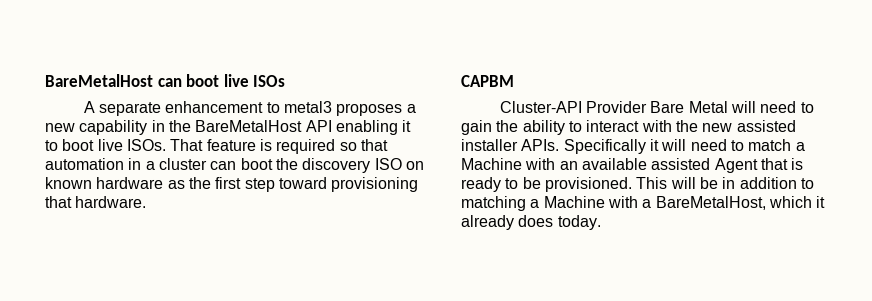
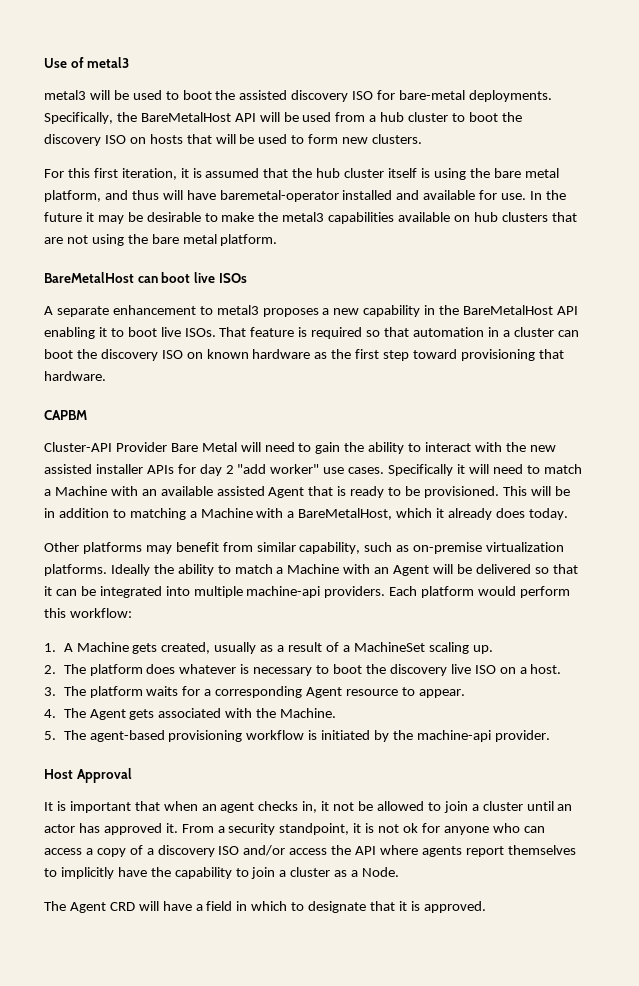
(45, 80) none -> [44,57,130,68] [44,90,552,102] [44,112,522,124] [44,134,423,146] [44,168,559,180] [44,190,566,202] [44,212,577,224] [44,234,278,246] Use of metal3 // metal3 will be used to boot the assisted discovery ISO for bare-metal deployments. Specifically, the BareMetalHost API will be used from a hub cluster to boot the discovery ISO on hosts that will be used to form new clusters. // For this first iteration, it is assumed that the hub cluster itself is using the bare metal platform, and thus will have baremetal-operator installed and available for use. In the future it may be desirable to make the metal3 capabilities available on hub clusters that are not using the bare metal platform. //
[521,139,560,151] APIs. -> [146,464,385,476] APIs for day 2 "add worker" use cases.
(601, 222) none -> [44,542,565,554] [44,564,578,576] [44,586,571,598] [44,608,132,618] [44,642,493,654] [44,664,562,676] [44,686,465,698] [44,708,337,720] [44,730,550,742] [44,768,132,783] [44,801,573,813] [44,823,545,835] [44,845,576,857] [44,867,400,879] [44,901,486,913] // Other platforms may benefit from similar capability, such as on-premise virtualization platforms. Ideally the ability to match a Machine with an Agent will be delivered so that it can be integrated into multiple machine-api providers. Each platform would perform this workflow: // 1. A Machine gets created, usually as a result of a MachineSet scaling up. // 2. The platform does whatever is necessary to boot the discovery live ISO on a host. // 3. The platform waits for a corresponding Agent resource to appear. // 4. The Agent gets associated with the Machine. // 5. The agent-based provisioning workflow is initiated by the machine-api provider. // Host Approval // It is important that when an agent checks in, it not be allowed to join a cluster until an actor has approved it. From a security standpoint, it is not ok for anyone who can access a copy of a discovery ISO and/or access the API where agents report themselves to implicitly have the capability to join a cluster as a Node. // The Agent CRD will have a field in which to designate that it is approved.

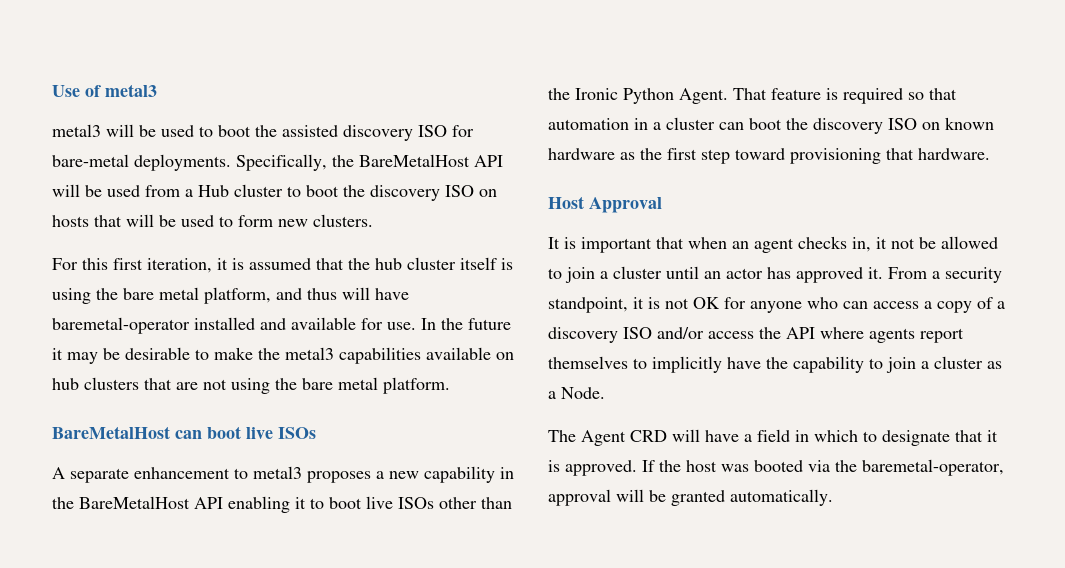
[380,112,405,122] hub -> [198,185,229,197] Hub
[184,328,216,337] ISOs. -> [398,497,512,509] [548,88,728,104] ISOs other than the Ironic Python Agent.
[44,410,87,420] [44,442,556,454] [44,464,582,476] [44,486,570,498] [44,508,568,520] [44,542,565,554] [44,564,578,576] [44,586,571,598] [44,608,132,618] [44,642,493,654] [44,664,562,676] [44,686,465,698] [44,708,337,720] [44,730,550,742] // CAPBM // Cluster-API Provider Bare Metal will need to gain the ability to interact with the new assisted installer APIs for day 2 "add worker" use cases. Specifically it will need to match a Machine with an available assisted Agent that is ready to be provisioned. This will be in addition to matching a Machine with a BareMetalHost, which it already does today. // Other platforms may benefit from similar capability, such as on-premise virtualization platforms. Ideally the ability to match a Machine with an Agent will be delivered so that it can be integrated into multiple machine-api providers. Each platform would perform this workflow: // 1. A Machine gets created, usually as a result of a MachineSet scaling up. // 2. The platform does whatever is necessary to boot the discovery live ISO on a host. // 3. The platform waits for a corresponding Agent resource to appear. // 4. The Agent gets associated with the Machine. // 5. The agent-based provisioning workflow is initiated by the machine-api provider. -> (990, 154) none
[403,823,419,833] ok -> [693,297,720,309] OK
(486, 907) none -> [642,459,1004,476] [548,489,833,506] If the host was booted via the baremetal-operator, approval will be granted automatically.

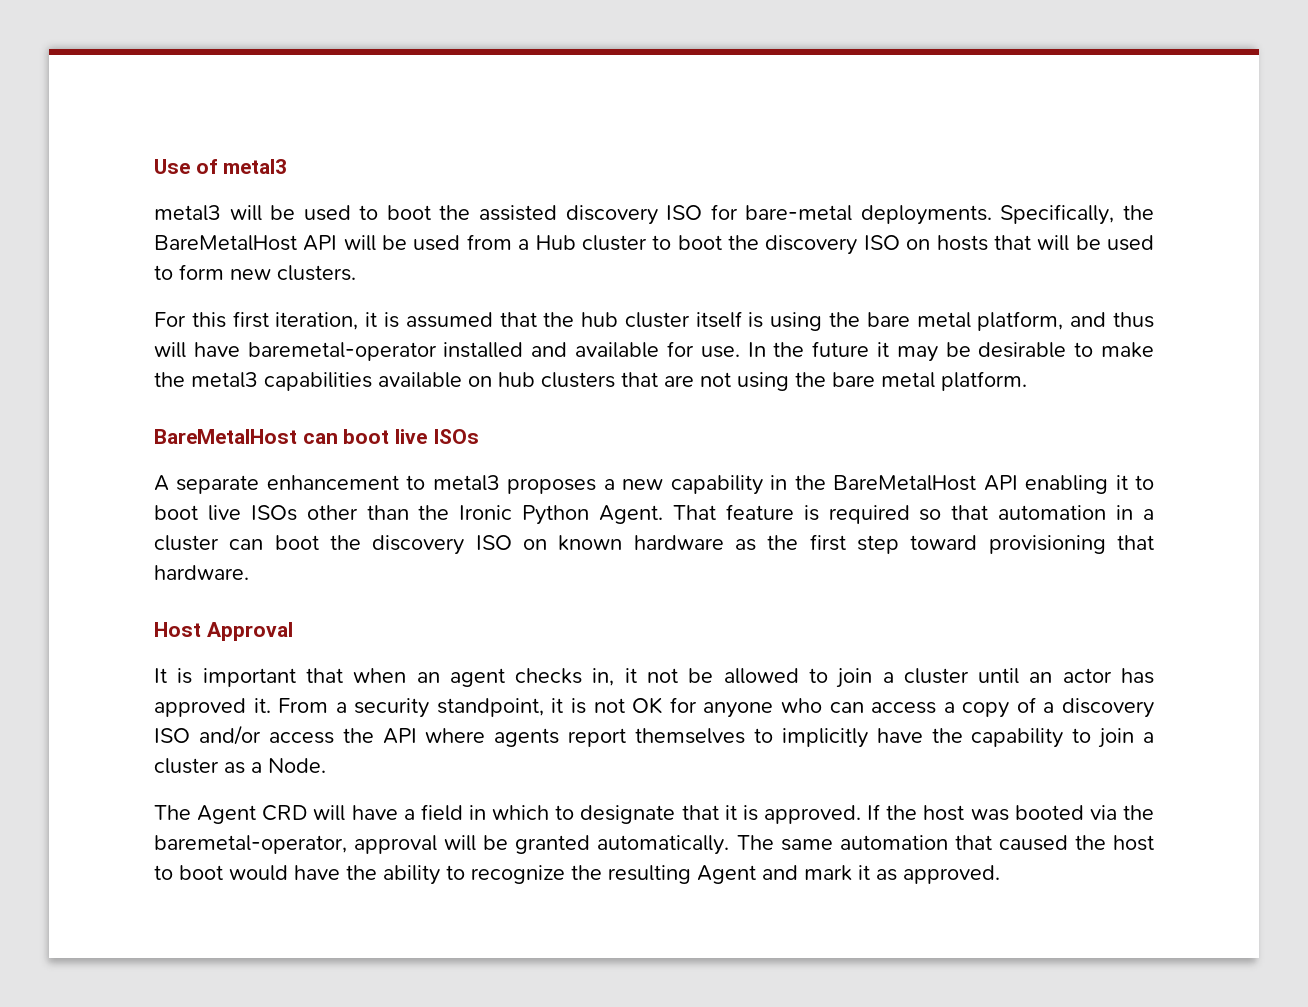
(833, 497) none -> [736,835,1155,851] [154,865,1000,885] The same automation that caused the host to boot would have the ability to recognize the resulting Agent and mark it as approved.

